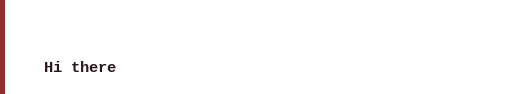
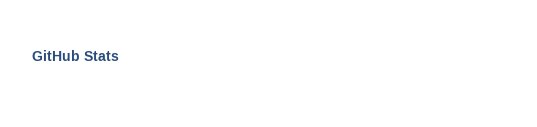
[44,61,116,72] Hi there -> [32,50,119,61] GitHub Stats

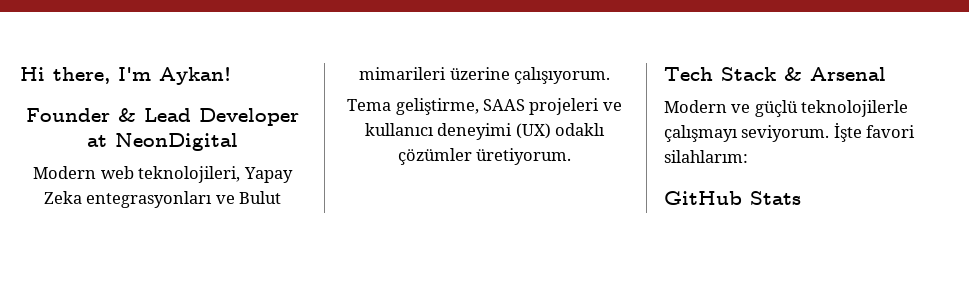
(32, 55) none -> [20,67,231,85] [26,108,299,126] [87,133,238,151] [33,166,293,183] [43,191,282,208] [359,67,610,84] [347,98,622,115] [364,123,606,140] [397,148,572,165] [664,67,886,81] [664,100,909,117] [664,122,916,142] [664,150,748,163] Hi there, I'm Aykan! // Founder & Lead Developer at NeonDigital // Modern web teknolojileri, Yapay Zeka entegrasyonları ve Bulut mimarileri üzerine çalışıyorum. // Tema geliştirme, SAAS projeleri ve kullanıcı deneyimi (UX) odaklı çözümler üretiyorum. // Tech Stack & Arsenal // Modern ve güçlü teknolojilerle çalışmayı seviyorum. İşte favori silahlarım: //

